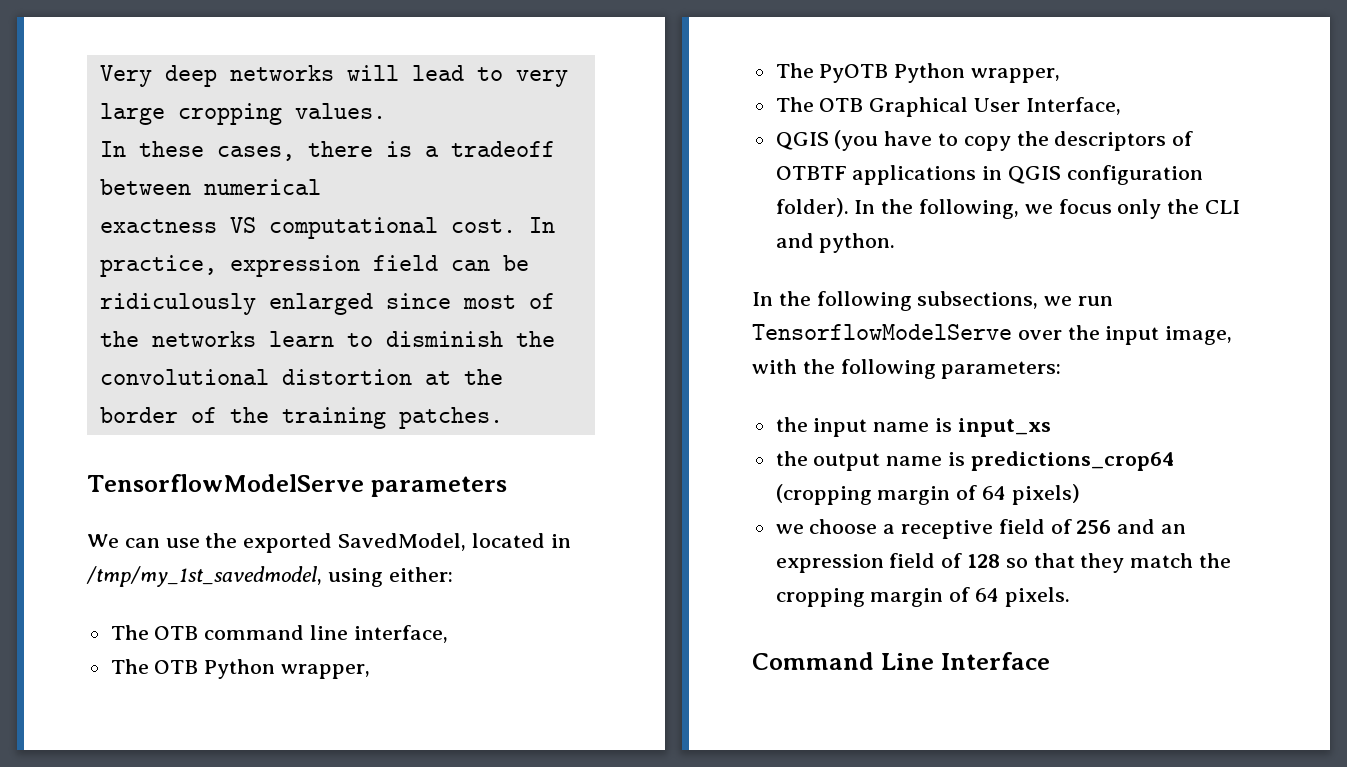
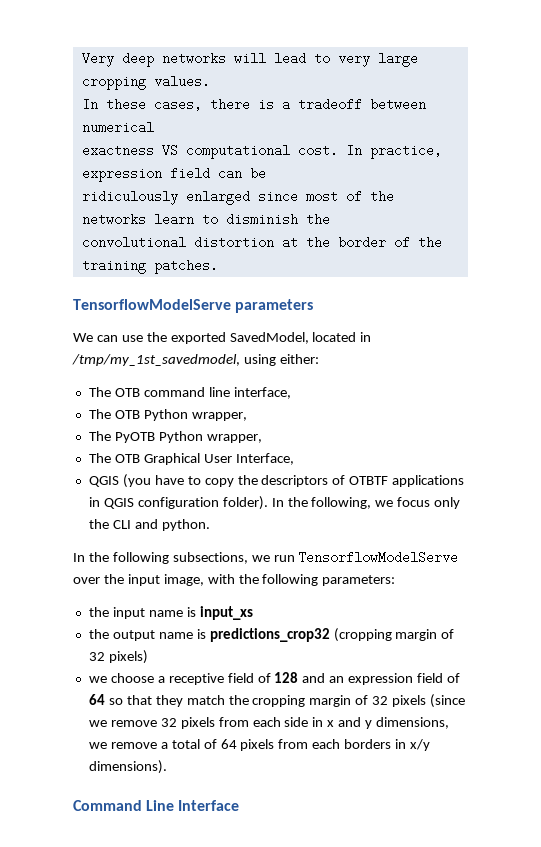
[970,451,1174,471] predictions_crop64 -> [209,628,330,642] predictions_crop32
[982,486,1007,500] 64 -> [88,652,105,661] 32
[1076,520,1112,534] 256 -> [274,672,299,683] 128
[967,554,1001,568] 128 -> [88,694,105,705] 64
[975,587,1070,607] 64 pixels. -> [372,694,466,708] [88,717,450,729] [88,739,431,751] [88,760,167,774] 32 pixels (since we remove 32 pixels from each side in x and y dimensions, we remove a total of 64 pixels from each borders in x/y dimensions).

